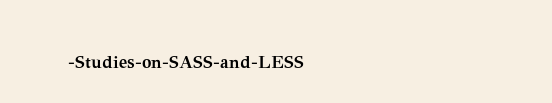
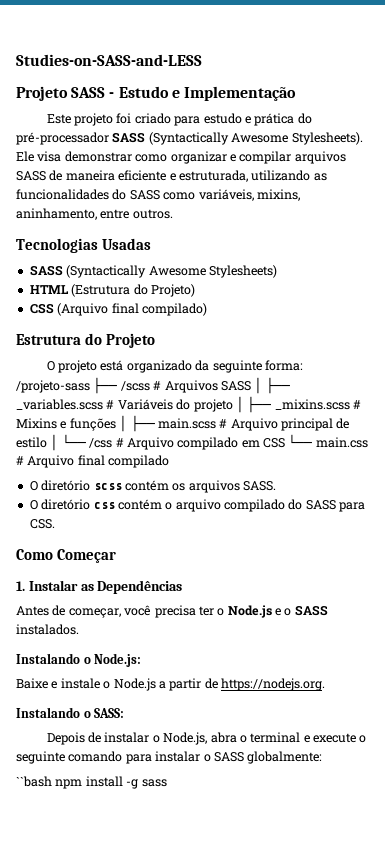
[68,55,304,69] -Studies-on-SASS-and-LESS -> [16,54,202,66] [16,86,296,101] [46,113,312,126] [16,132,363,145] [16,151,346,164] [16,170,327,182] [16,189,300,201] [16,208,173,220] [16,238,151,253] [29,265,277,278] [29,284,195,297] [29,303,207,316] [16,333,155,348] [46,360,303,373] [16,377,290,394] [16,396,361,413] [16,415,350,432] [16,434,368,451] [16,455,170,468] [29,480,276,493] [29,499,366,512] [29,519,55,529] [16,549,116,563] [16,580,183,594] [16,605,328,618] [16,624,79,635] [16,653,142,667] [16,678,325,691] [16,707,125,718] [46,732,367,745] [16,751,323,764] [16,776,167,789] Studies-on-SASS-and-LESS // Projeto SASS - Estudo e Implementação // Este projeto foi criado para estudo e prática do pré-processador SASS (Syntactically Awesome Stylesheets). Ele visa demonstrar como organizar e compilar arquivos SASS de maneira eficiente e estruturada, utilizando as funcionalidades do SASS como variáveis, mixins, aninhamento, entre outros. // Tecnologias Usadas // SASS (Syntactically Awesome Stylesheets) // HTML (Estrutura do Projeto) // CSS (Arquivo final compilado) // Estrutura do Projeto // O projeto está organizado da seguinte forma: /projeto-sass ├── /scss # Arquivos SASS │ ├── _variables.scss # Variáveis do projeto │ ├── _mixins.scss # Mixins e funções │ ├── main.scss # Arquivo principal de estilo │ └── /css # Arquivo compilado em CSS └── main.css # Arquivo final compilado // O diretório scss contém os arquivos SASS. // O diretório css contém o arquivo compilado do SASS para CSS. // Como Começar // 1. Instalar as Dependências // Antes de começar, você precisa ter o Node.js e o SASS instalados. // Instalando o Node.js: // Baixe e instale o Node.js a partir de https://nodejs.org. // Instalando o SASS: // Depois de instalar o Node.js, abra o terminal e execute o seguinte comando para instalar o SASS globalmente: // ``bash npm install -g sass

